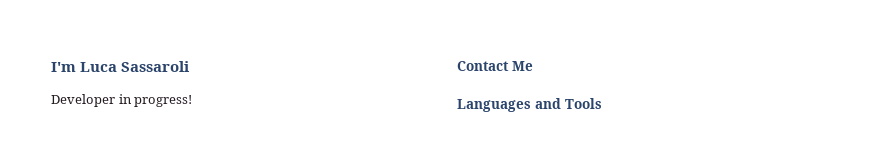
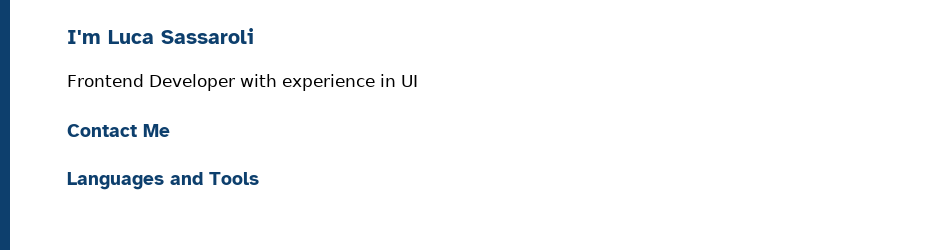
[51,94,193,107] Developer in progress! -> [67,74,418,91] Frontend Developer with experience in UI

